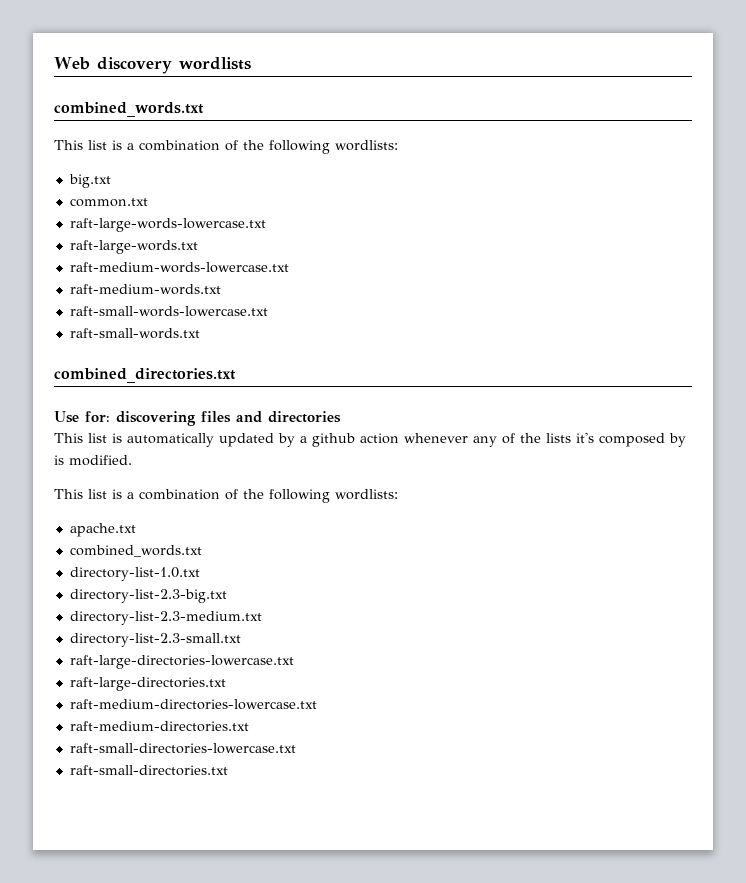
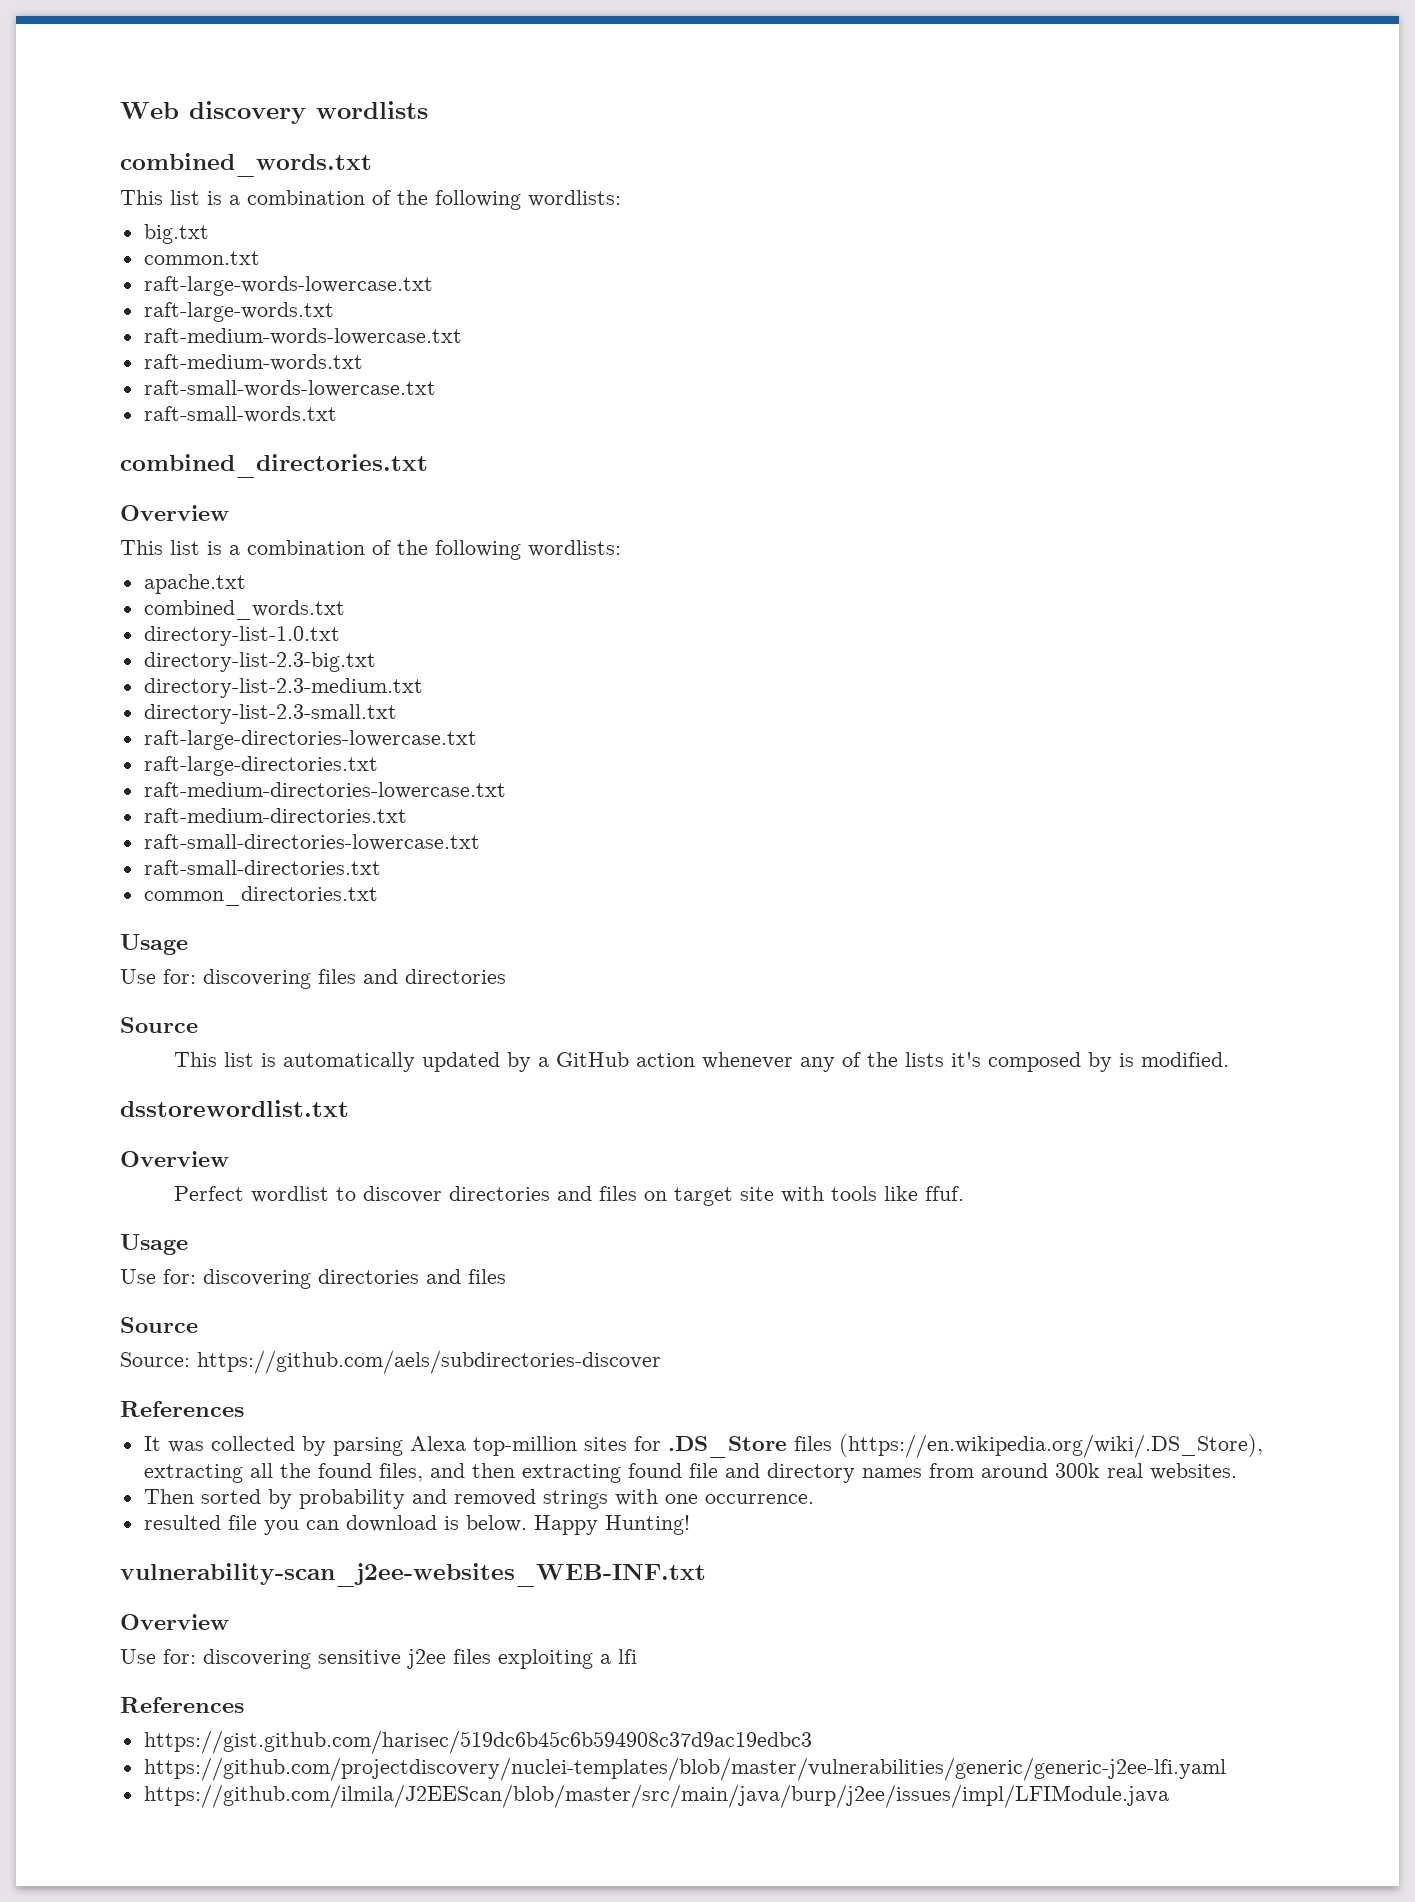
[54,411,341,426] [54,432,686,447] [54,455,132,466] Use for: discovering files and directories // This list is automatically updated by a github action whenever any of the lists it's composed by is modified. -> [120,505,229,521] Overview
(228, 770) none -> [143,886,378,906] [120,934,188,955] [120,969,506,989] [120,1017,198,1033] [173,1052,1229,1072] [120,1100,349,1117] [120,1151,229,1167] [173,1186,964,1206] [120,1234,188,1255] [120,1269,506,1289] [120,1317,198,1333] [120,1350,661,1374] [120,1401,244,1417] [143,1434,1263,1458] [143,1463,1237,1483] [143,1489,814,1509] [143,1515,690,1535] [120,1563,706,1587] [120,1614,229,1630] [120,1649,637,1669] [120,1697,244,1713] [143,1730,812,1754] [143,1757,1226,1781] [143,1784,1169,1808] // common_directories.txt // Usage // Use for: discovering files and directories // Source // This list is automatically updated by a GitHub action whenever any of the lists it's composed by is modified. // dsstorewordlist.txt // Overview // Perfect wordlist to discover directories and files on target site with tools like ffuf. // Usage // Use for: discovering directories and files // Source // Source: https://github.com/aels/subdirectories-discover // References // It was collected by parsing Alexa top-million sites for .DS_Store files (https://en.wikipedia.org/wiki/.DS_Store), extracting all the found files, and then extracting found file and directory names from around 300k real websites. // Then sorted by probability and removed strings with one occurrence. // resulted file you can download is below. Happy Hunting! // vulnerability-scan_j2ee-websites_WEB-INF.txt // Overview // Use for: discovering sensitive j2ee files exploiting a lfi // References // https://gist.github.com/harisec/519dc6b45c6b594908c37d9ac19edbc3 // https://github.com/projectdiscovery/nuclei-templates/blob/master/vulnerabilities/generic/generic-j2ee-lfi.yaml // https://github.com/ilmila/J2EEScan/blob/master/src/main/java/burp/j2ee/issues/impl/LFIModule.java

